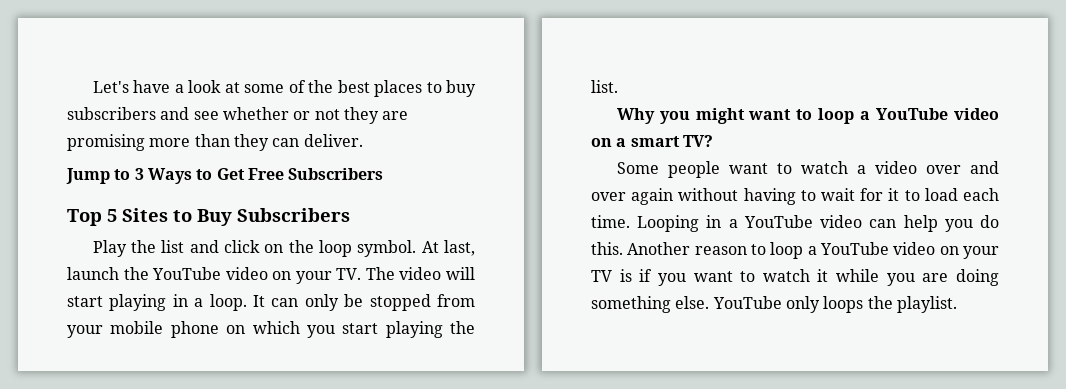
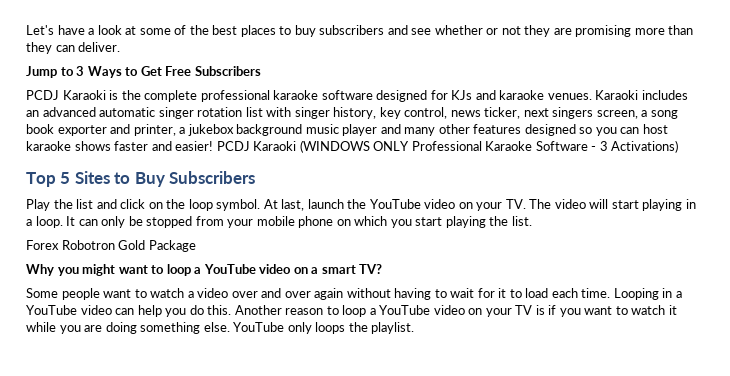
(384, 174) none -> [26,90,688,102] [26,107,678,119] [26,124,668,136] [26,140,679,153] // PCDJ Karaoki is the complete professional karaoke software designed for KJs and karaoke venues. Karaoki includes an advanced automatic singer rotation list with singer history, key control, news ticker, next singers screen, a song book exporter and printer, a jukebox background music player and many other features designed so you can host karaoke shows faster and easier! PCDJ Karaoki (WINDOWS ONLY Professional Karaoke Software - 3 Activations)
(618, 86) none -> [26,240,196,252] // Forex Robotron Gold Package

